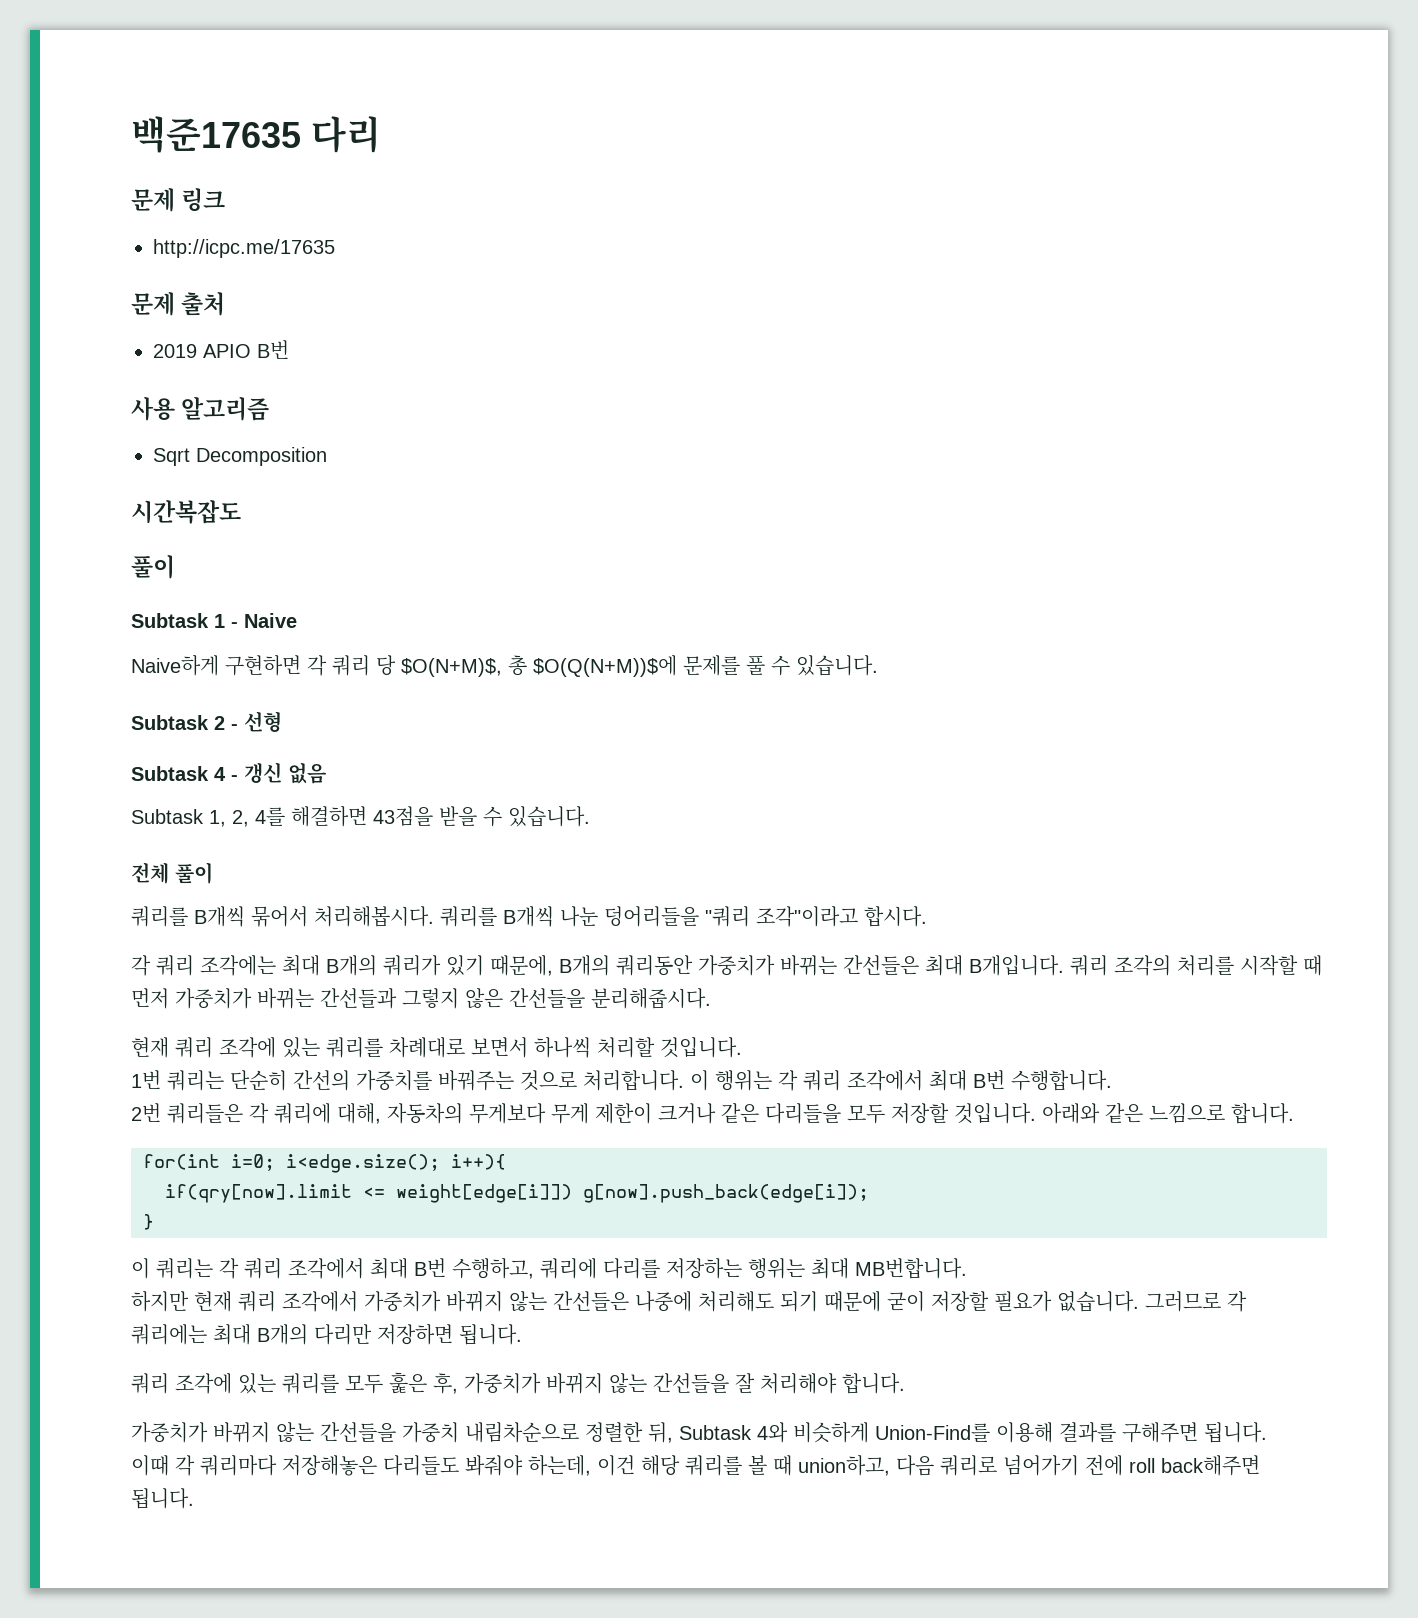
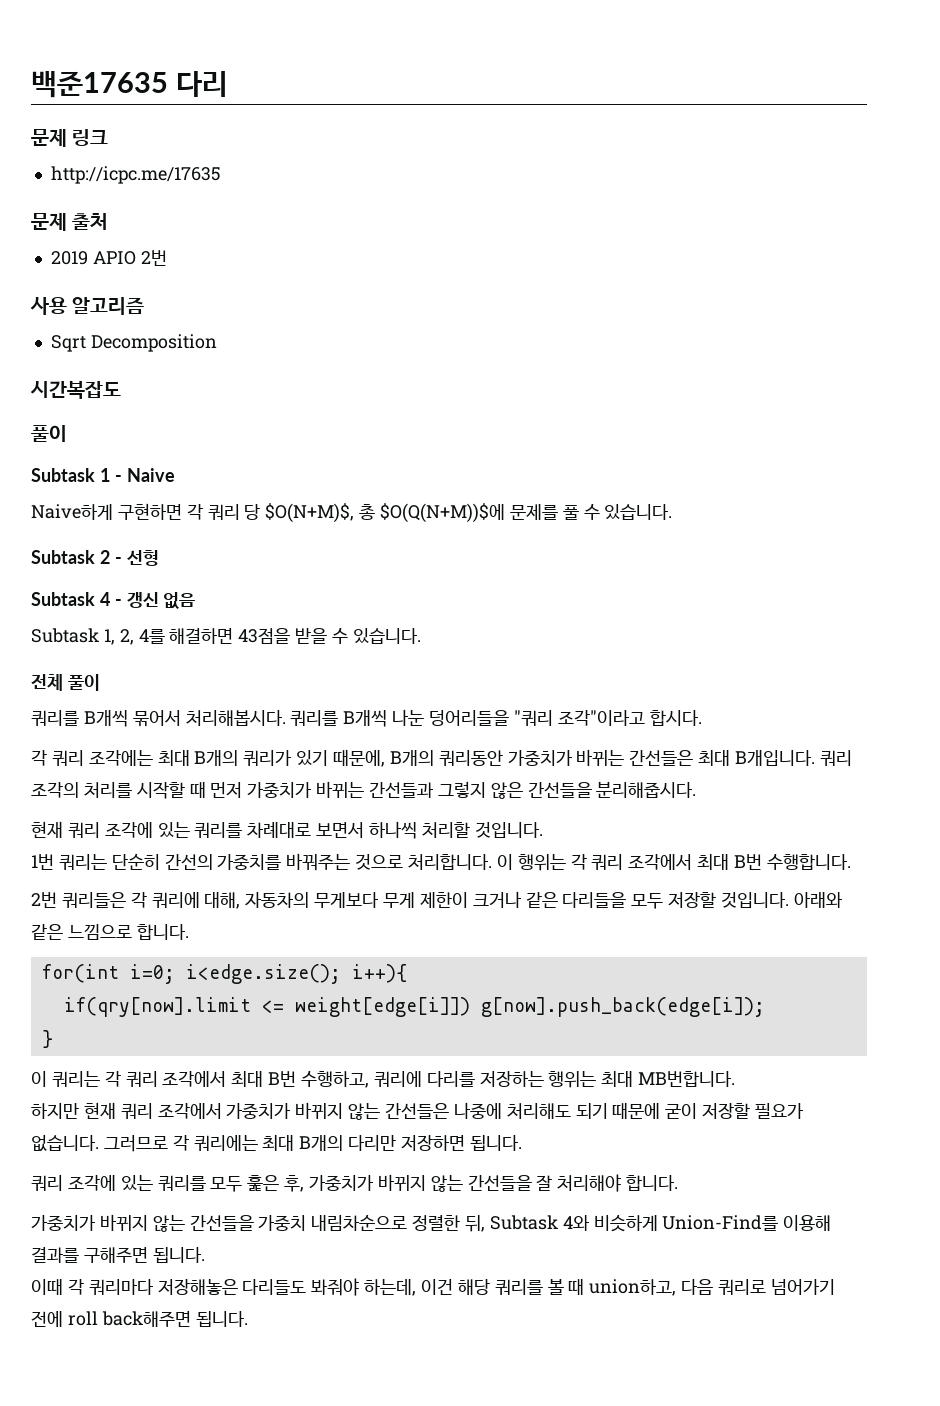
[257,340,289,359] B번 -> [140,250,167,266] 2번

